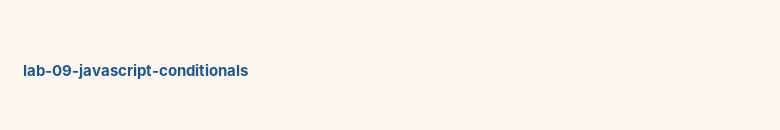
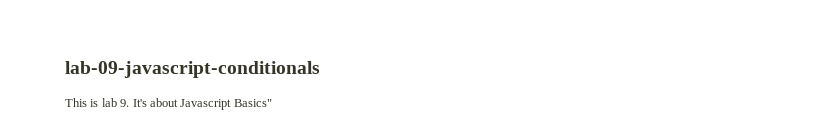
(248, 71) none -> [65,98,272,110] // This is lab 9. It's about Javascript Basics"

